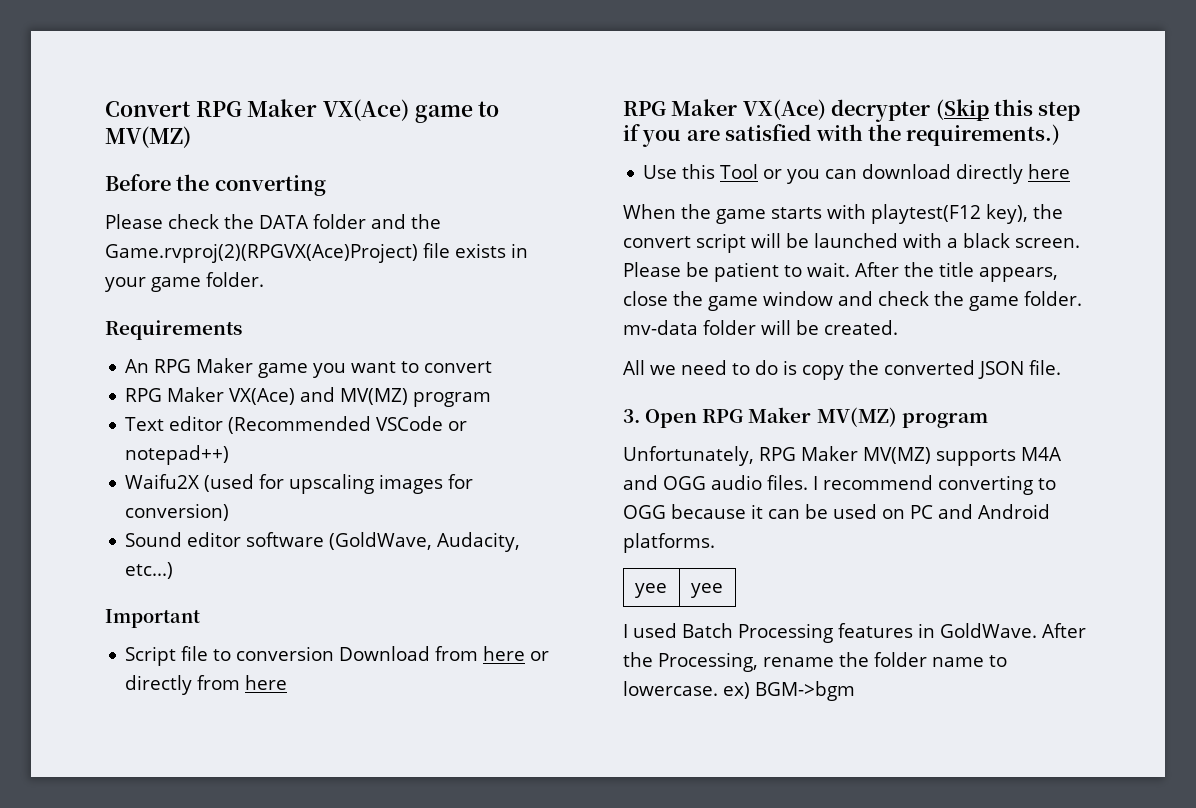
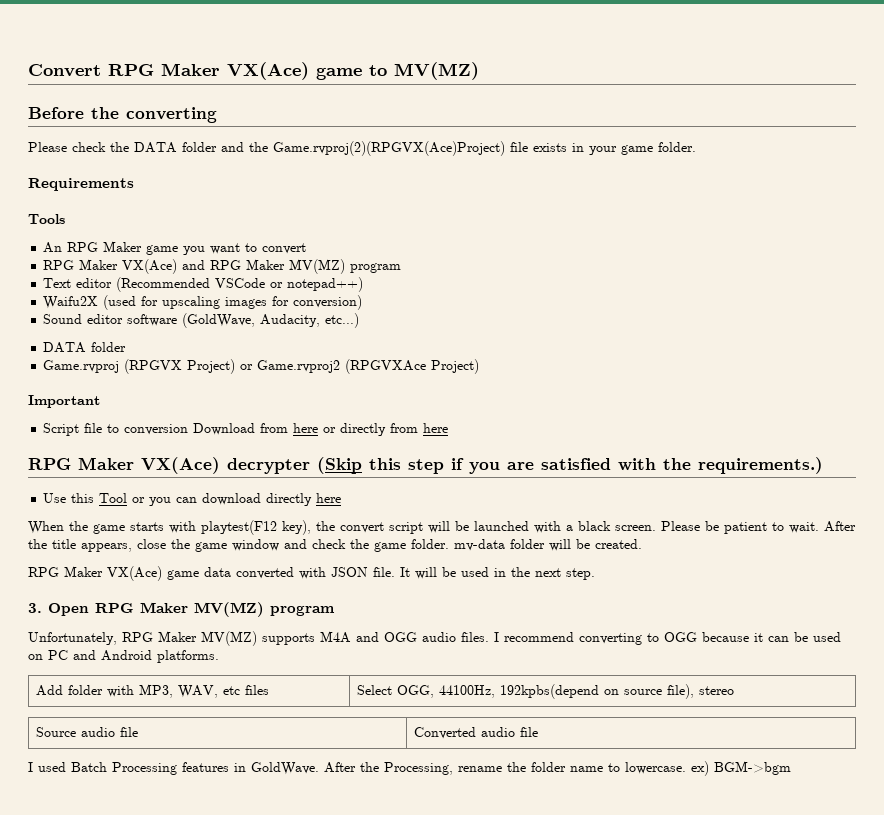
(242, 330) none -> [28,214,65,224] // Tools
(336, 394) none -> [210,259,286,270] RPG Maker
(174, 570) none -> [43,342,127,353] [43,359,480,374] // DATA folder // Game.rvproj (RPGVX Project) or Game.rvproj2 (RPGVXAce Project)
[623,360,1061,380] All we need to do is copy the converted JSON file. -> [28,566,595,581] RPG Maker VX(Ace) game data converted with JSON file. It will be used in the next step.
[634,583,667,598] [690,583,723,598] yee | yee -> [36,684,270,698] [357,684,735,699] [36,727,139,737] [414,727,539,739] Add folder with MP3, WAV, etc files | Select OGG, 44100Hz, 192kpbs(depend on source file), stereo // Source audio file | Converted audio file

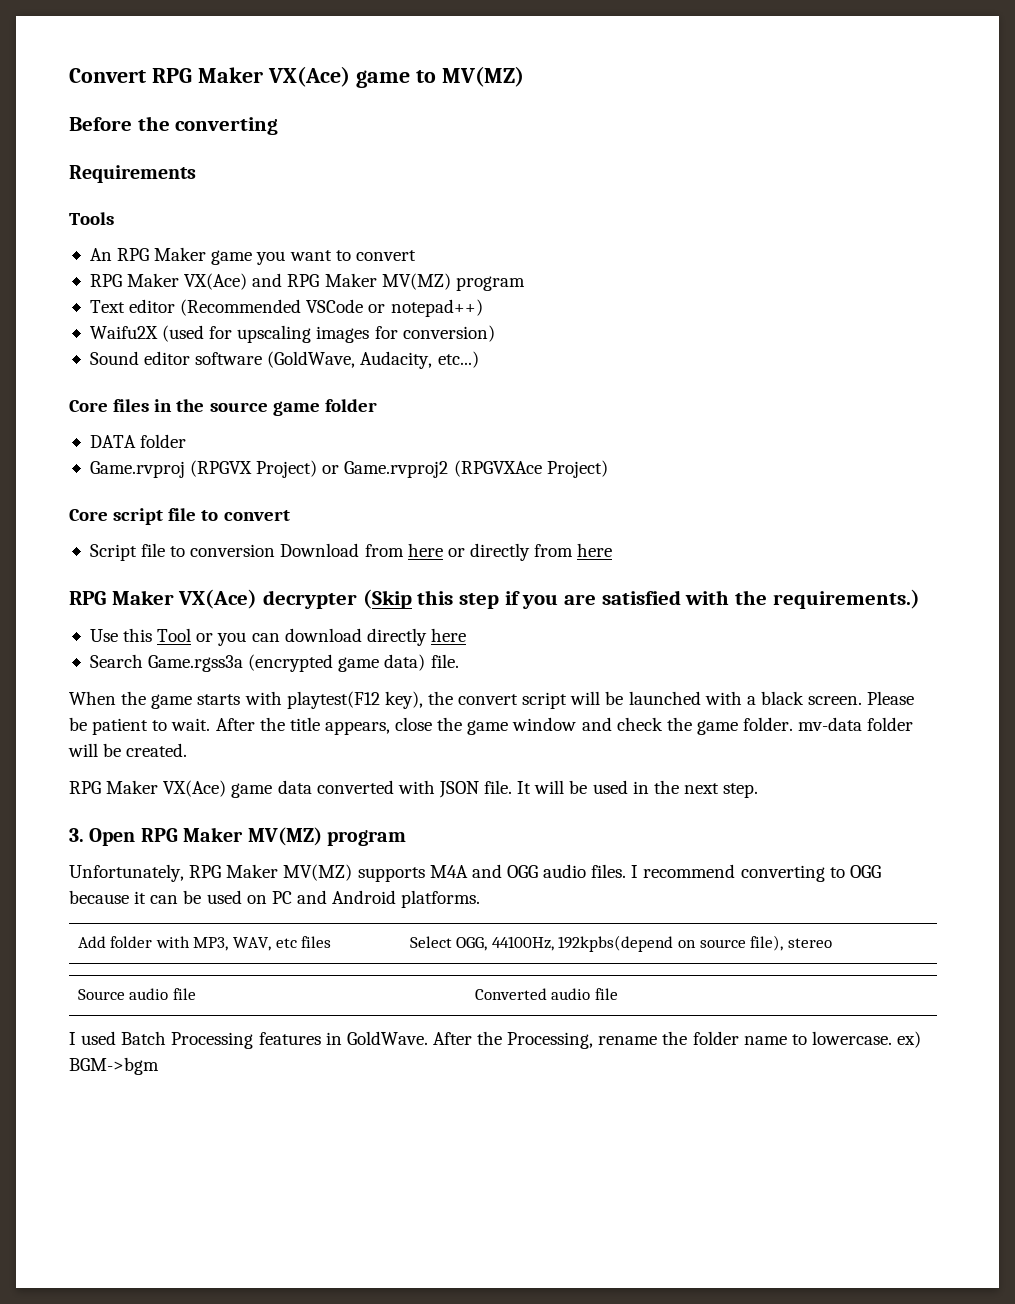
[28,141,696,156] // Please check the DATA folder and the Game.rvproj(2)(RPGVX(Ace)Project) file exists in your game folder. -> (279, 126) none
(360, 320) none -> [69,399,377,416] // Core files in the source game folder
[28,395,100,408] Important -> [69,508,290,525] Core script file to convert
(342, 498) none -> [89,654,459,672] // Search Game.rgss3a (encrypted game data) file.

